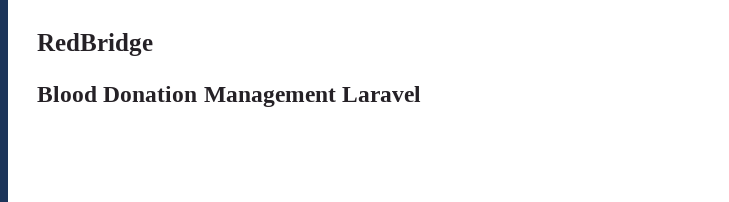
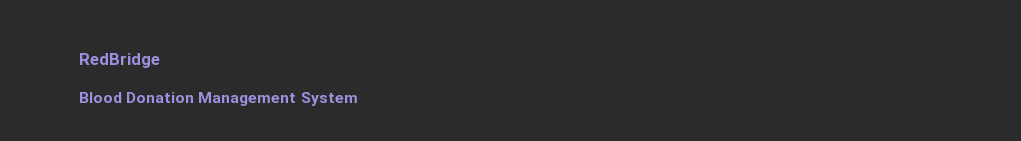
[342,86,422,102] Laravel -> [300,92,358,106] System

